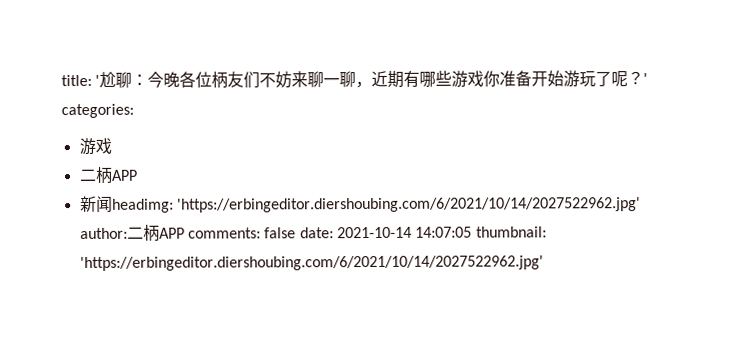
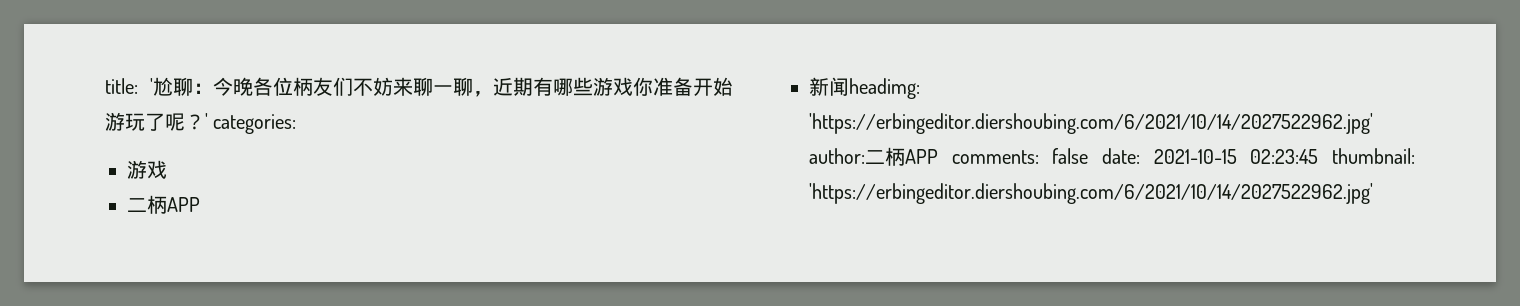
[336,226,473,239] 2021-10-14 14:07:05 -> [1153,149,1319,164] 2021-10-15 02:23:45

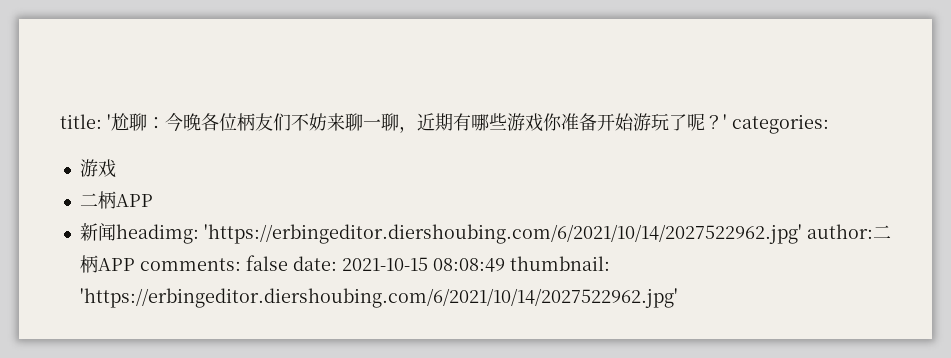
[1250,149,1319,164] 02:23:45 -> [432,258,505,272] 08:08:49

